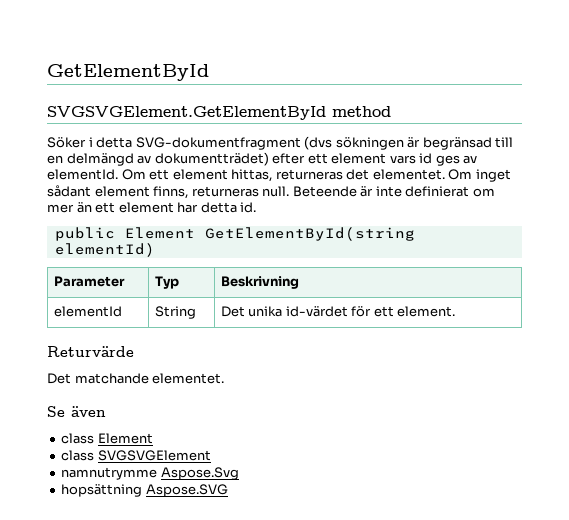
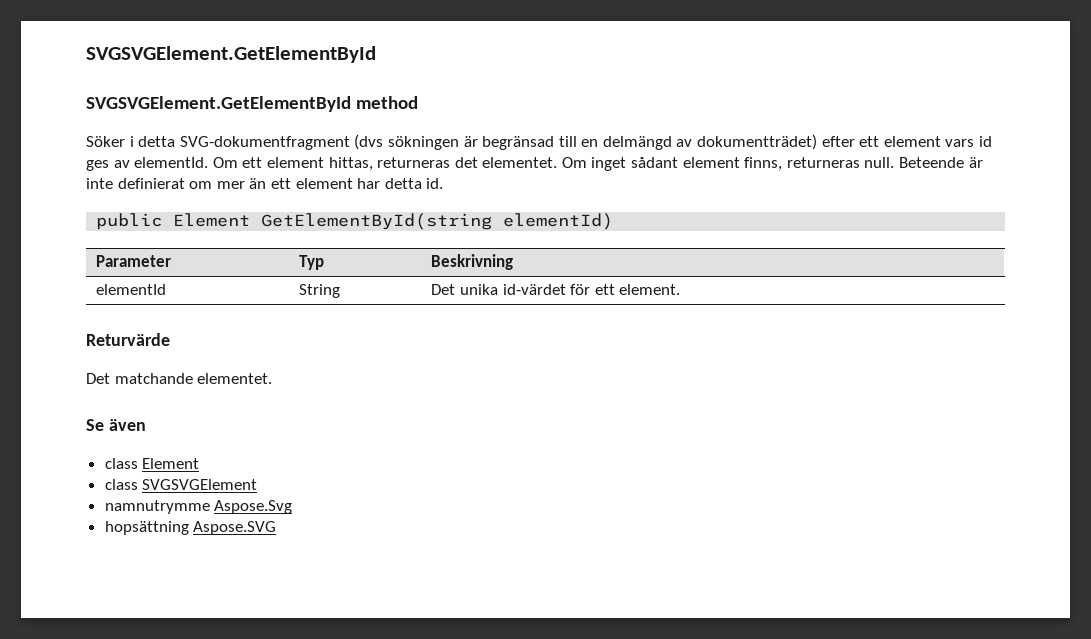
[47,64,209,81] GetElementById -> [86,46,376,63] SVGSVGElement.GetElementById

